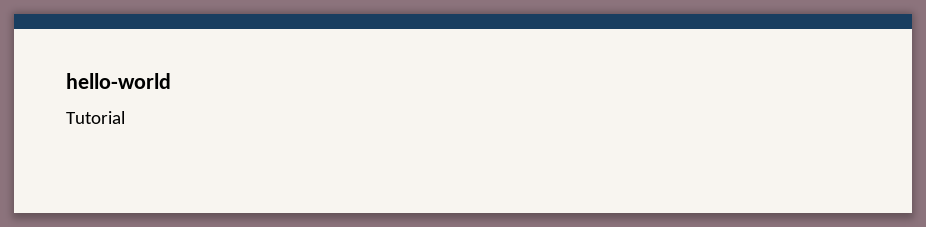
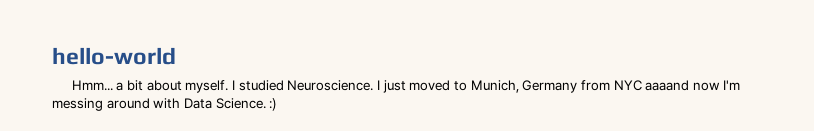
[66,111,125,124] Tutorial -> [71,80,741,93] [52,98,278,111] Hmm... a bit about myself. I studied Neuroscience. I just moved to Munich, Germany from NYC aaaand now I'm messing around with Data Science. :)

